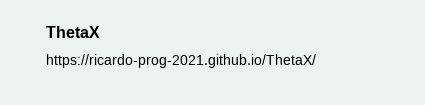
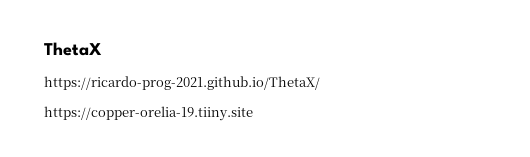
(316, 61) none -> [44,106,253,121] // https://copper-orelia-19.tiiny.site

